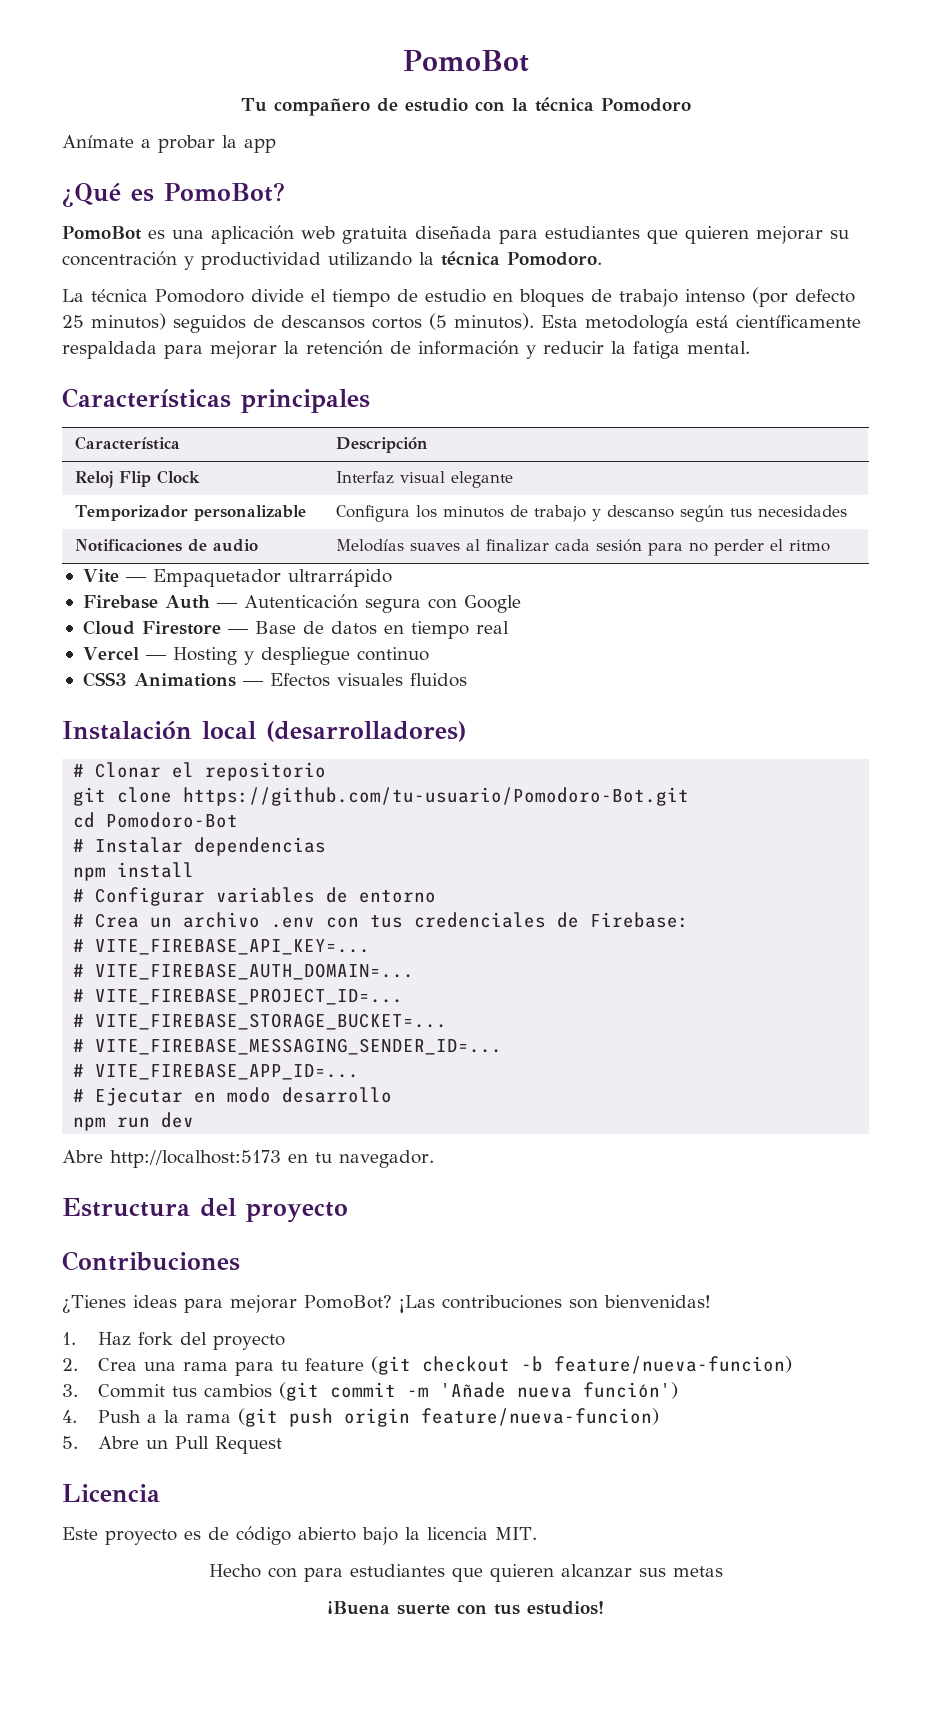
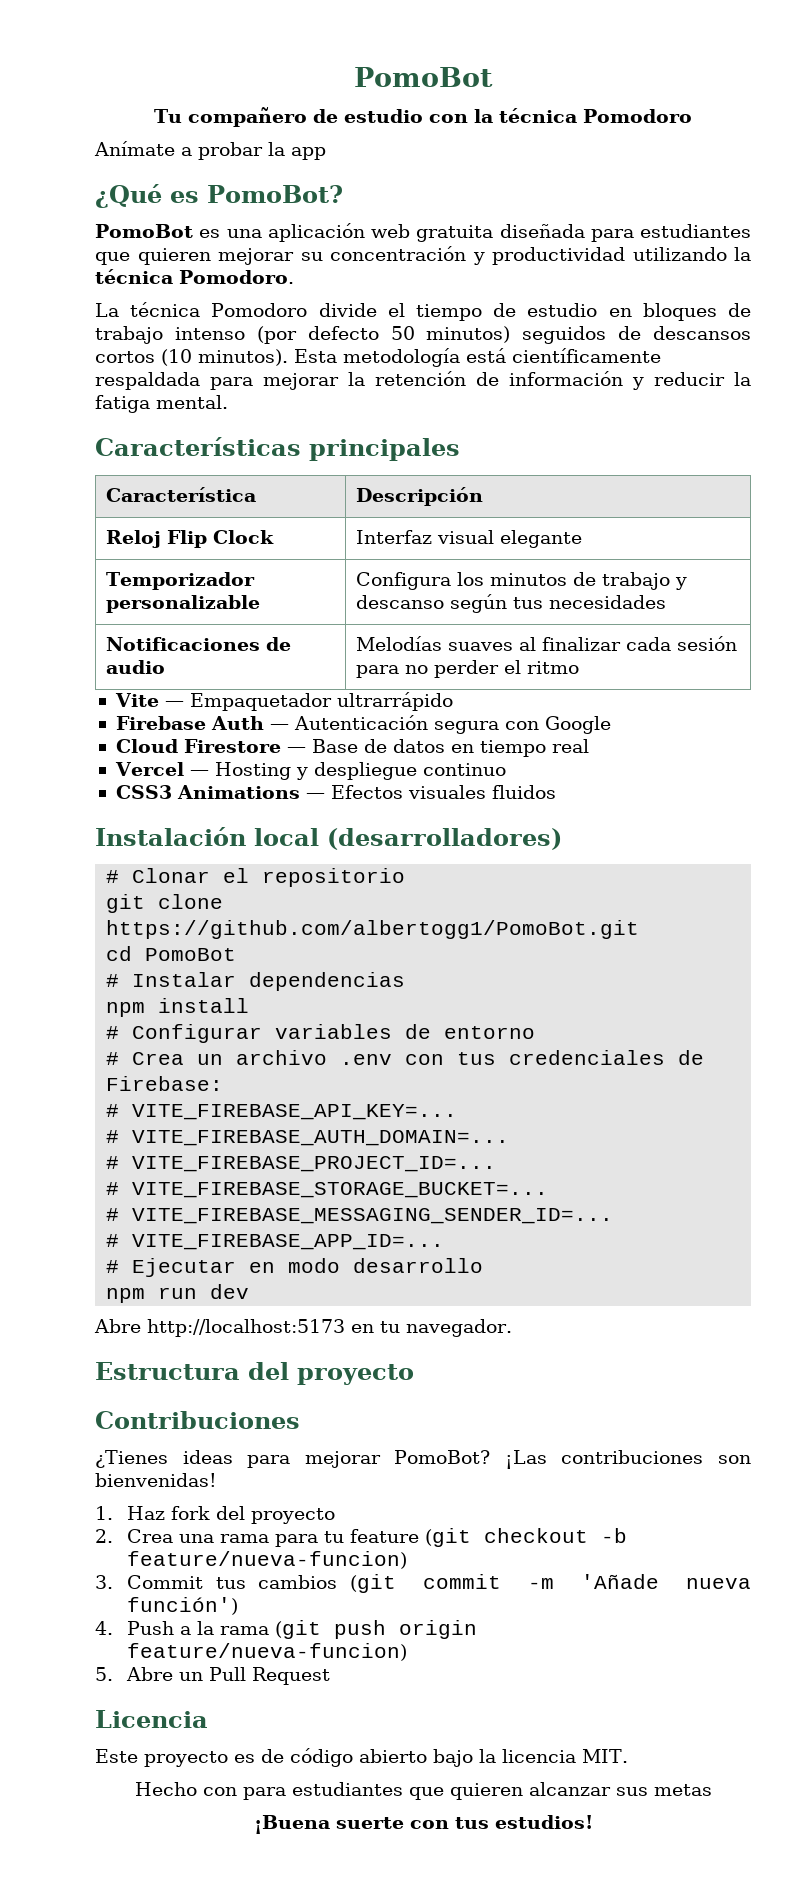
[62,315,84,328] 25 -> [390,326,415,340] 50
[429,313,447,330] (5 -> [161,349,192,366] (10
[183,787,690,806] https://github.com/tu-usuario/Pomodoro-Bot.git -> [106,920,640,939] https://github.com/albertogg1/PomoBot.git
[106,812,239,828] Pomodoro-Bot -> [145,948,237,961] PomoBot

